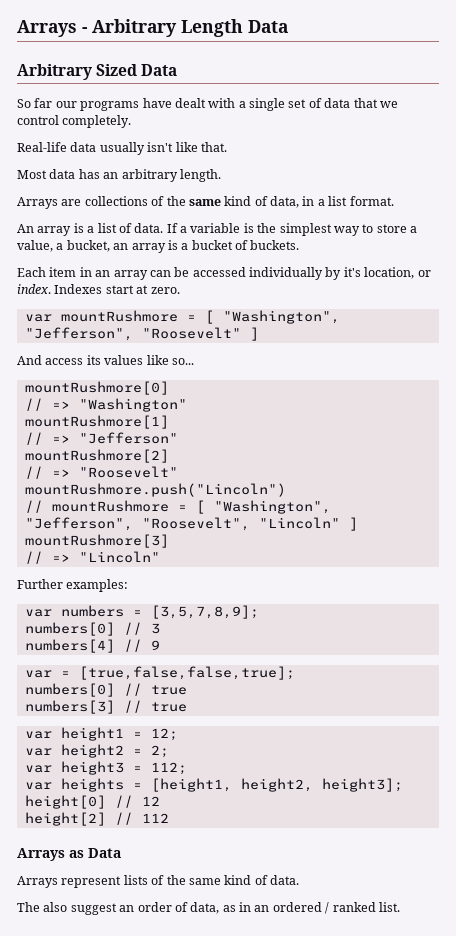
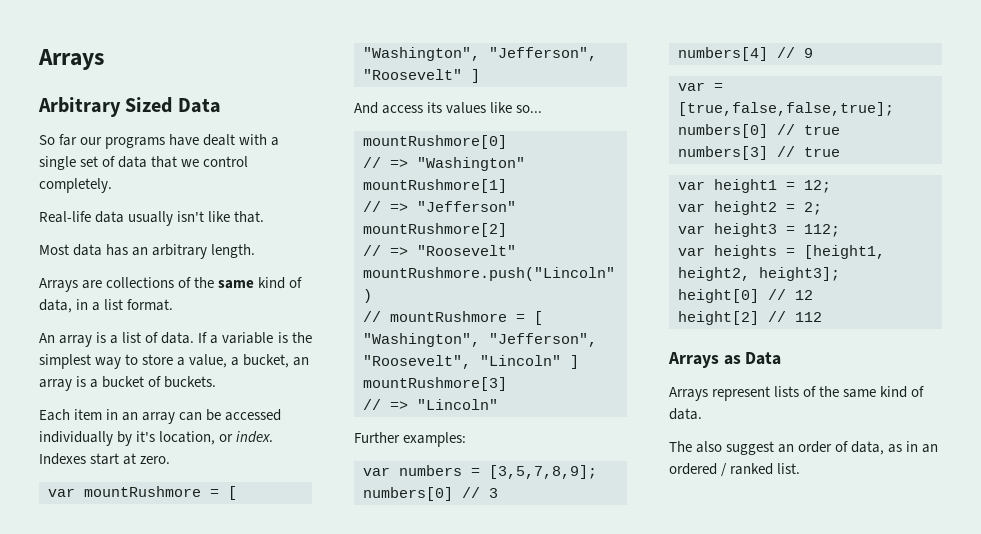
[17,19,288,37] Arrays - Arbitrary Length Data -> [38,49,104,70] Arrays

